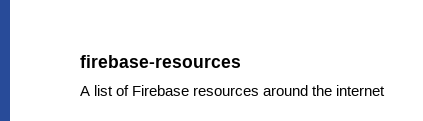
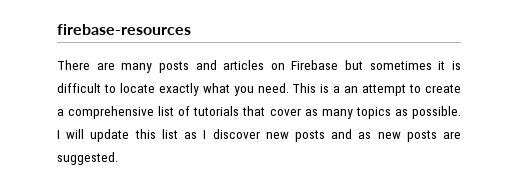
[80,85,386,96] A list of Firebase resources around the internet -> [57,60,461,73] [57,83,461,96] [57,106,461,119] [57,129,462,142] [57,152,118,165] There are many posts and articles on Firebase but sometimes it is difficult to locate exactly what you need. This is a an attempt to create a comprehensive list of tutorials that cover as many topics as possible. I will update this list as I discover new posts and as new posts are suggested.

